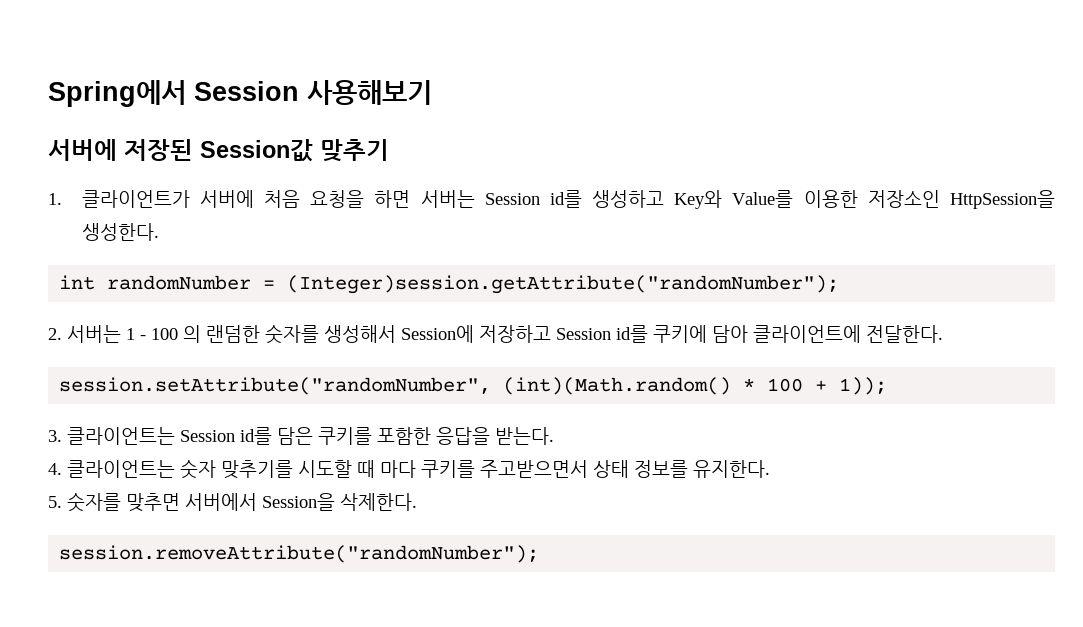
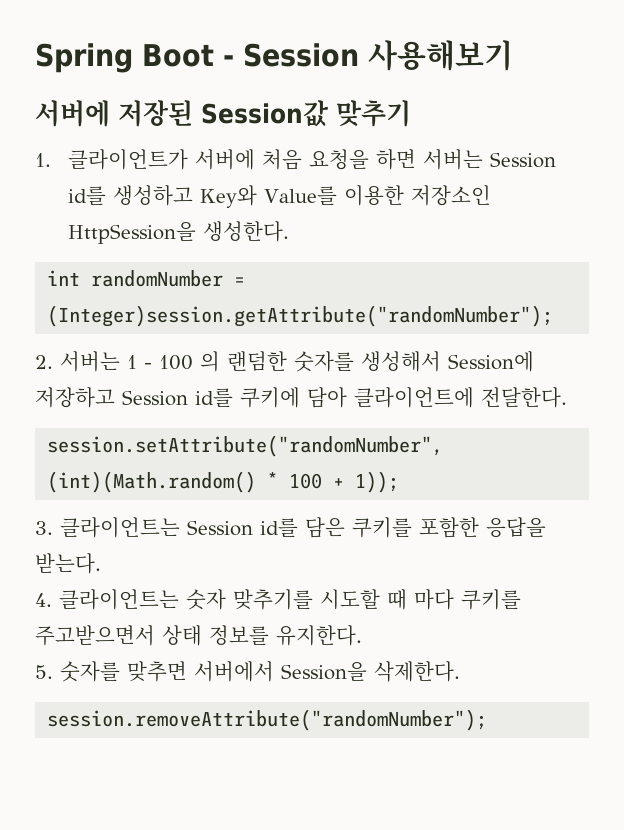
[48,80,186,107] Spring에서 -> [35,43,234,73] Spring Boot -

